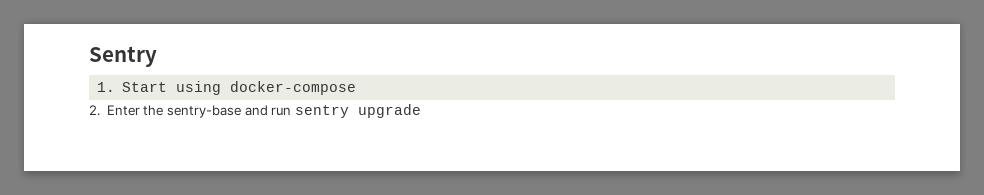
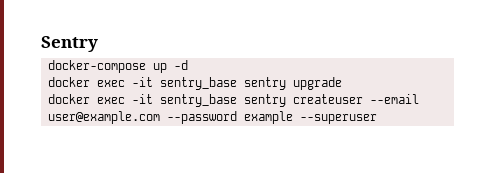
[97,81,356,95] [89,104,421,118] 1. Start using docker-compose // 2. Enter the sentry-base and run sentry upgrade -> [47,60,188,73] [47,77,342,90] [47,94,419,107] [47,111,377,124] docker-compose up -d // docker exec -it sentry_base sentry upgrade // docker exec -it sentry_base sentry createuser --email user@example.com --password example --superuser

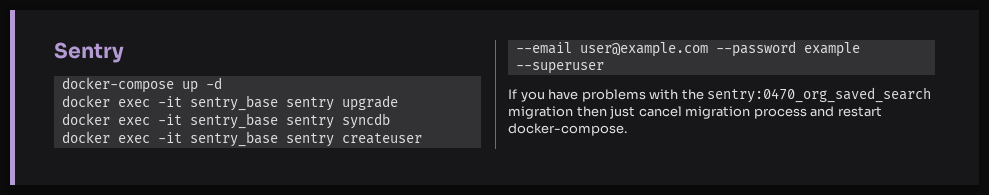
(342, 83) none -> [61,113,390,129] // docker exec -it sentry_base sentry syncdb
(377, 119) none -> [508,87,932,103] [508,106,882,119] [508,123,627,136] // If you have problems with the sentry:0470_org_saved_search migration then just cancel migration process and restart docker-compose.

